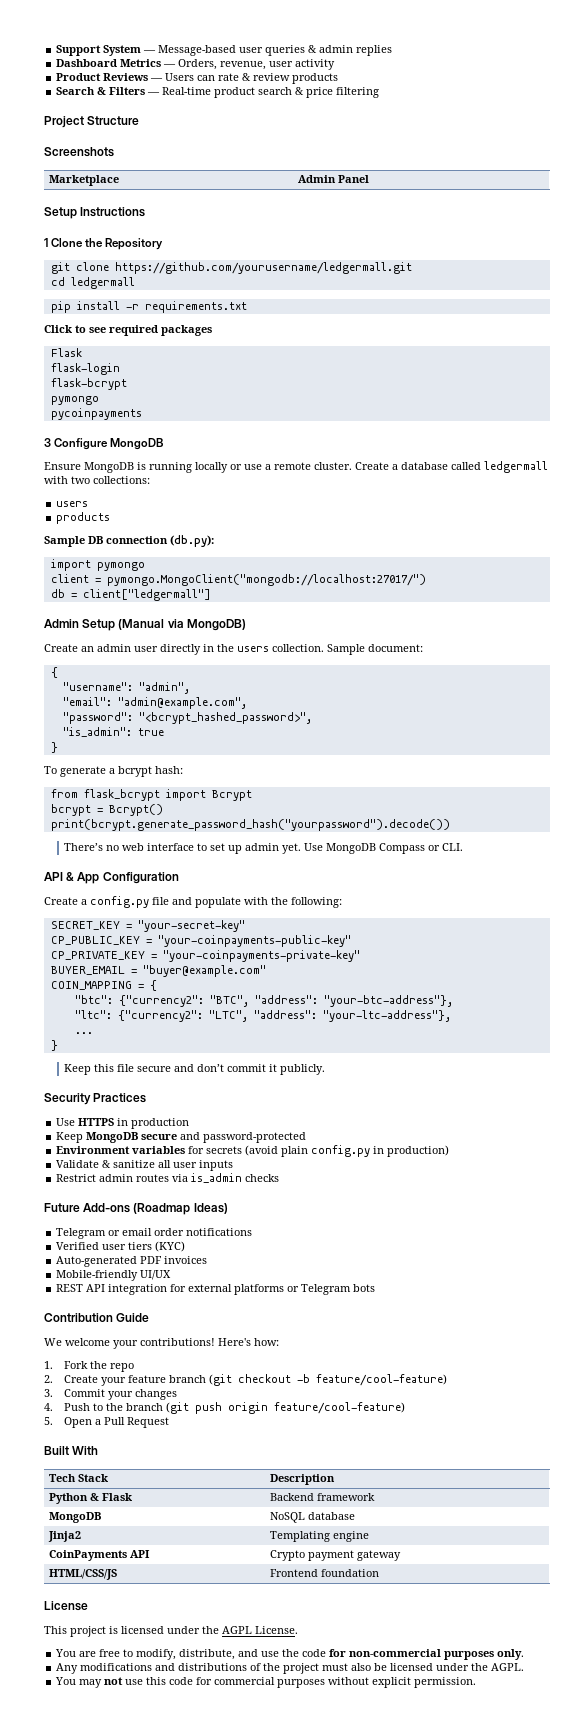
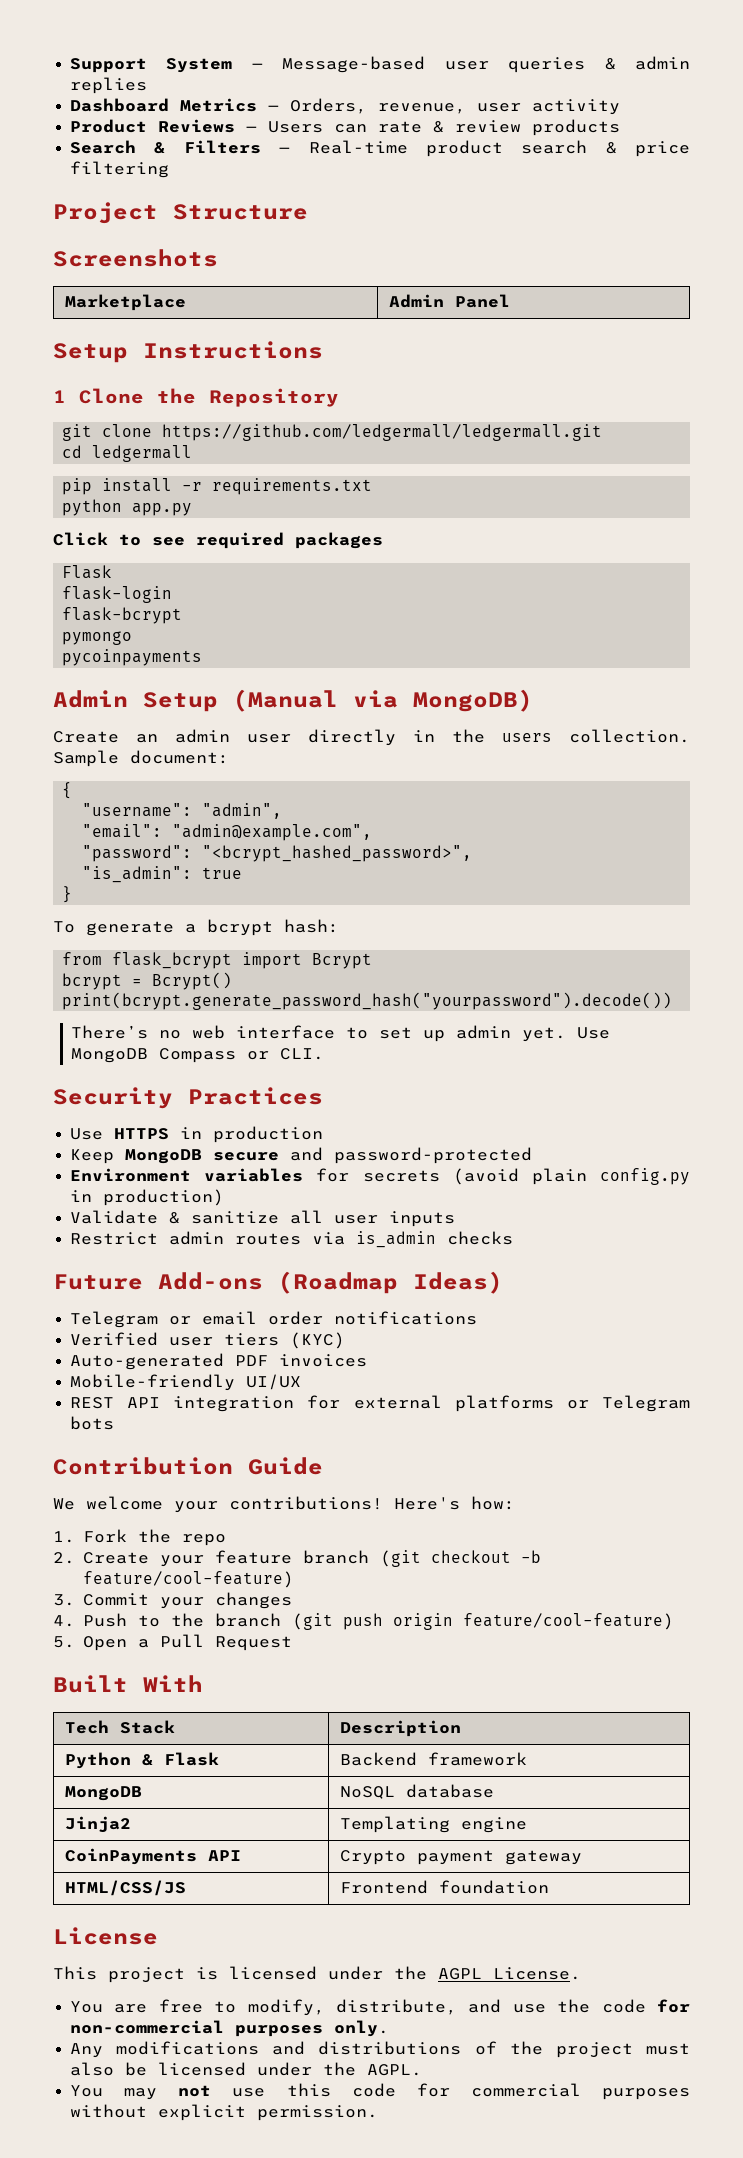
[114,262,412,274] https://github.com/yourusername/ledgermall.git -> [162,424,603,441] https://github.com/ledgermall/ledgermall.git
(247, 307) none -> [62,499,193,516] // python app.py
[44,438,165,450] [44,461,548,473] [44,476,150,484] [56,501,89,507] [56,512,111,524] [44,535,214,547] [50,559,145,571] [50,574,426,586] [50,589,211,601] // 3 Configure MongoDB // Ensure MongoDB is running locally or use a remote cluster. Create a database called ledgermall with two collections: // users // products // Sample DB connection (db.py): // import pymongo // client = pymongo.MongoClient("mongodb://localhost:27017/") // db = client["ledgermall"] -> (203, 657) none
[44,872,179,884] [44,896,342,908] [50,920,245,932] [50,935,351,947] [50,950,360,962] [50,965,266,977] [50,980,157,991] [74,995,453,1007] [74,1010,451,1022] [74,1032,93,1034] [50,1040,58,1051] [64,1064,326,1075] // API & App Configuration // Create a config.py file and populate with the following: // SECRET_KEY = "your-secret-key" // CP_PUBLIC_KEY = "your-coinpayments-public-key" // CP_PRIVATE_KEY = "your-coinpayments-private-key" // BUYER_EMAIL = "buyer@example.com" // COIN_MAPPING = { // "btc": {"currency2": "BTC", "address": "your-btc-address"}, // "ltc": {"currency2": "LTC", "address": "your-ltc-address"}, // ... // } // Keep this file secure and don’t commit it publicly. -> (325, 1054) none

